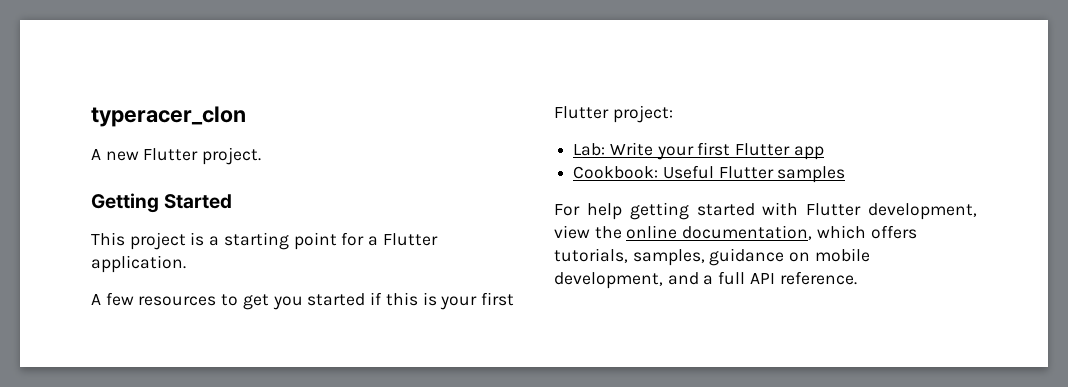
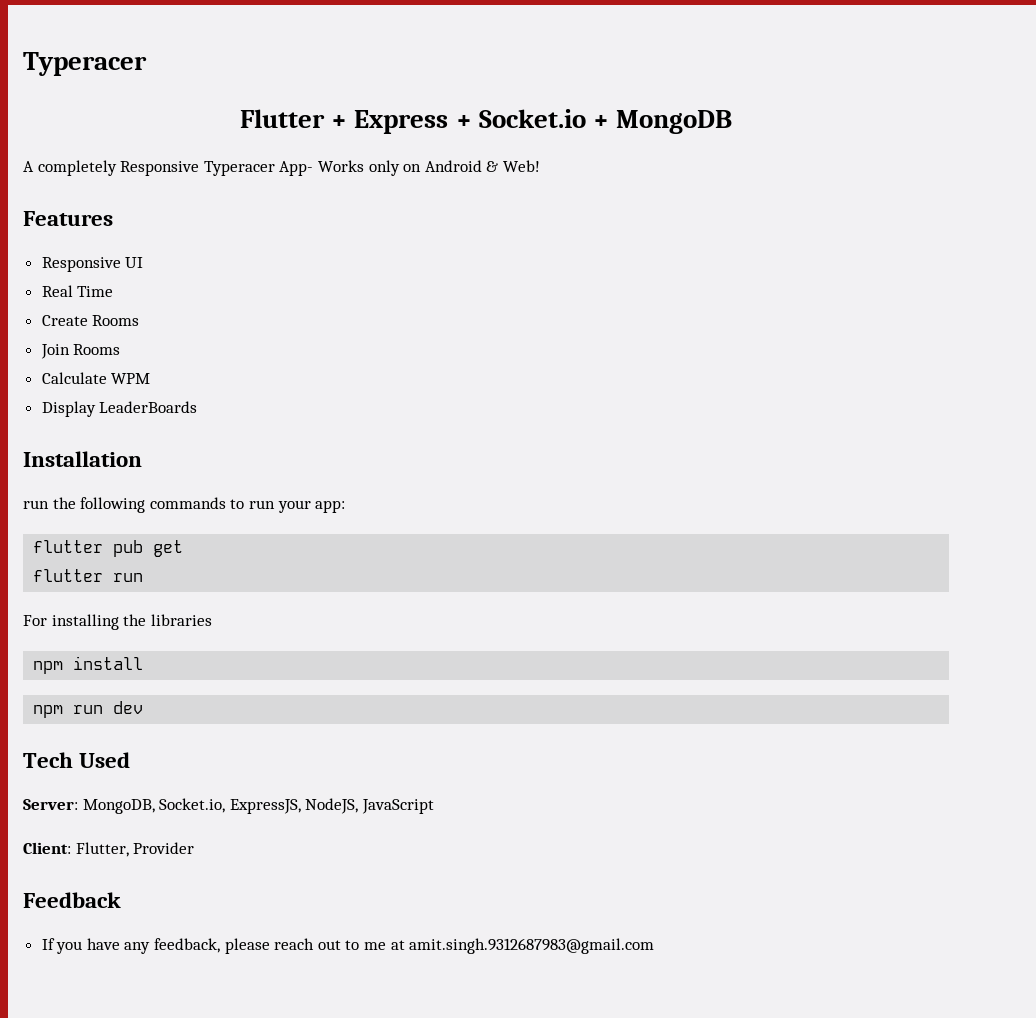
[91,106,246,127] [91,147,262,165] [91,193,233,213] [91,232,438,250] [91,255,186,273] [91,292,515,310] [554,105,673,123] [573,142,824,160] [573,165,846,183] [554,202,977,220] [554,225,917,240] [554,248,870,266] [554,271,857,289] typeracer_clon // A new Flutter project. // Getting Started // This project is a starting point for a Flutter application. // A few resources to get you started if this is your first Flutter project: // Lab: Write your first Flutter app // Cookbook: Useful Flutter samples // For help getting started with Flutter development, view the online documentation, which offers tutorials, samples, guidance on mobile development, and a full API reference. -> [23,52,147,76] [240,109,732,134] [23,160,540,176] [23,211,113,226] [41,257,144,272] [41,285,114,297] [41,315,140,326] [40,344,121,359] [41,372,151,384] [41,401,198,417] [23,451,142,467] [23,497,346,513] [33,540,184,557] [33,569,144,582] [23,614,212,630] [33,656,144,674] [33,701,144,718] [23,752,131,768] [23,798,434,814] [23,842,195,857] [23,892,121,908] [41,938,655,954] Typeracer // Flutter + Express + Socket.io + MongoDB // A completely Responsive Typeracer App- Works only on Android & Web! // Features // Responsive UI // Real Time // Create Rooms // Join Rooms // Calculate WPM // Display LeaderBoards // Installation // run the following commands to run your app: // flutter pub get // flutter run // For installing the libraries // npm install // npm run dev // Tech Used // Server: MongoDB, Socket.io, ExpressJS, NodeJS, JavaScript // Client: Flutter, Provider // Feedback // If you have any feedback, please reach out to me at amit.singh.9312687983@gmail.com

